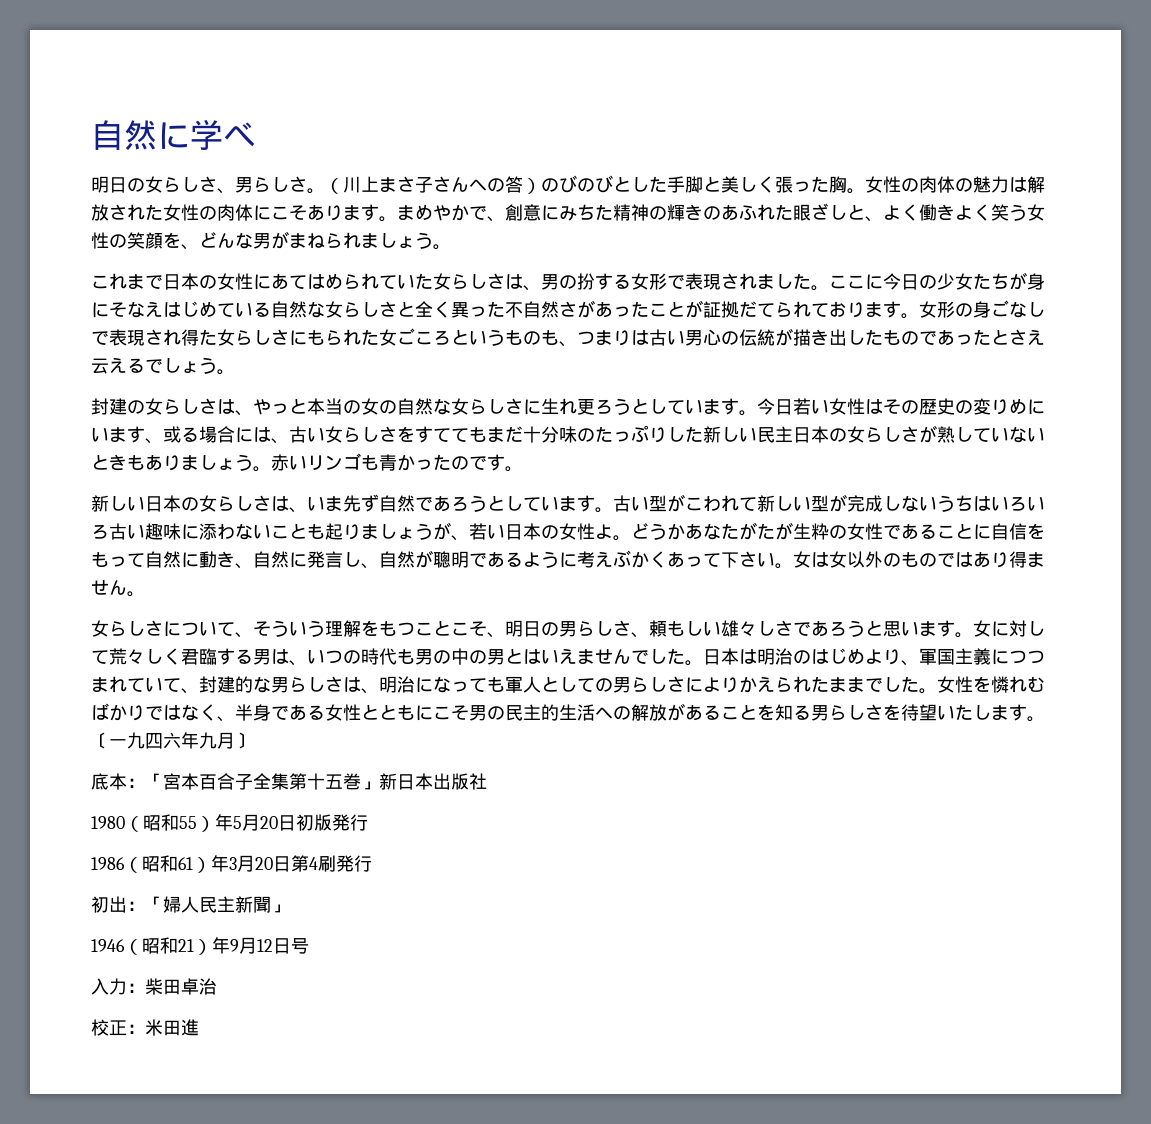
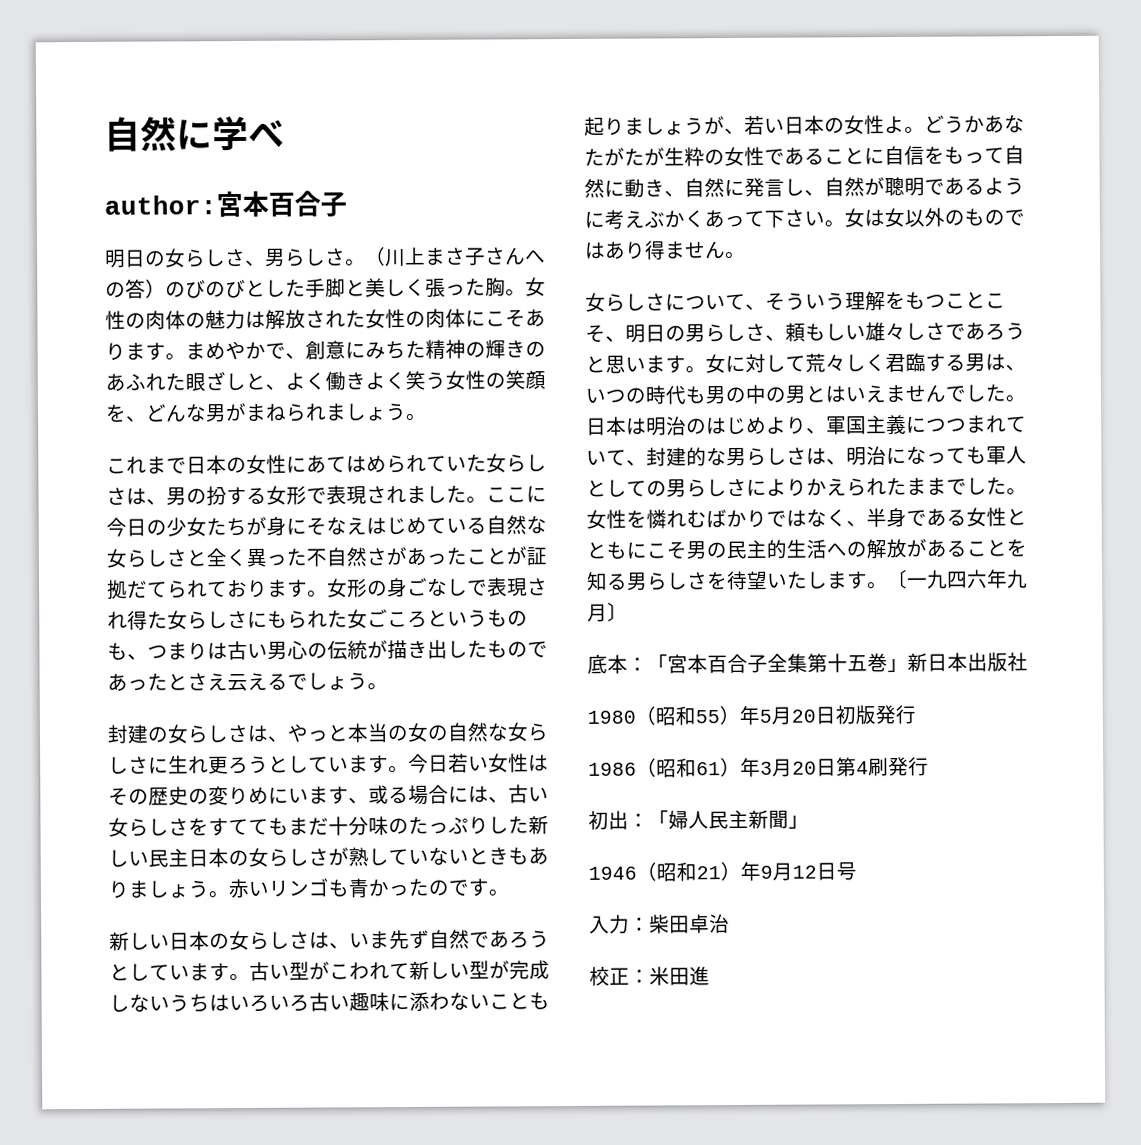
(256, 134) none -> [104,190,347,218] // author:宮本百合子

